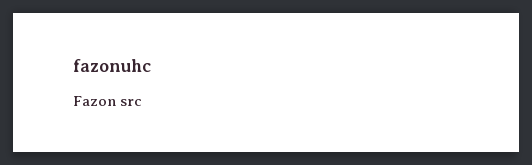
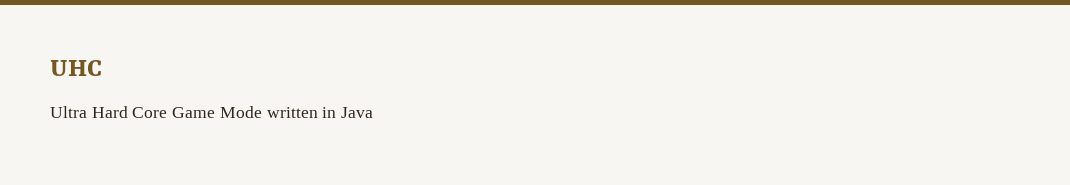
[73,59,151,72] [73,96,143,106] fazonuhc // Fazon src -> [50,60,102,76] [50,106,374,118] UHC // Ultra Hard Core Game Mode written in Java

